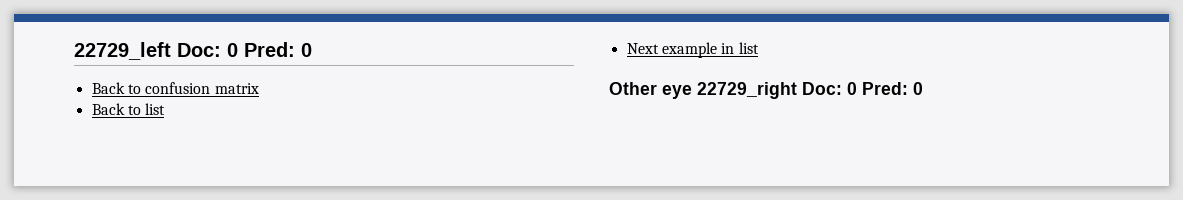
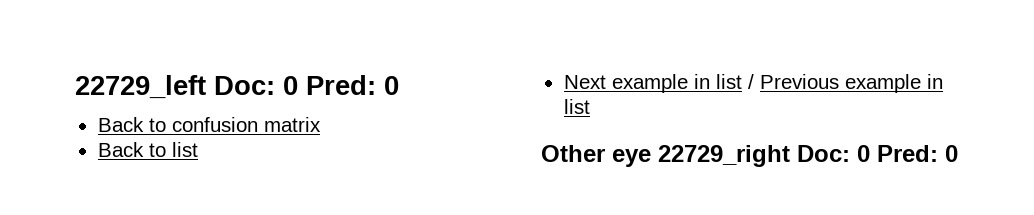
(759, 48) none -> [747,74,943,93] [563,99,590,114] / Previous example in list

